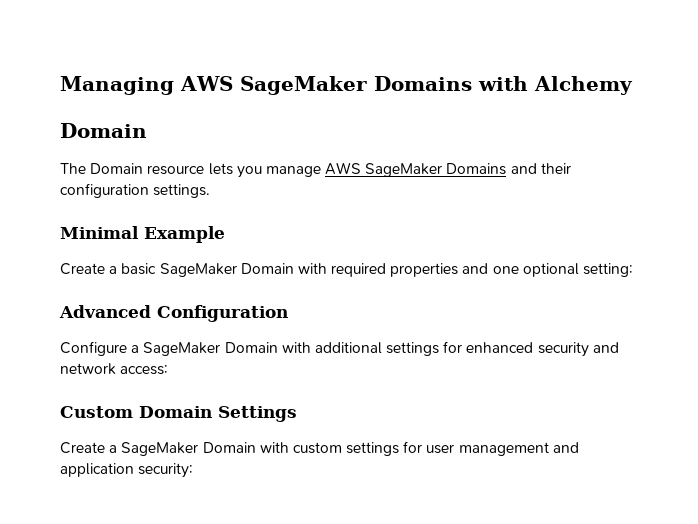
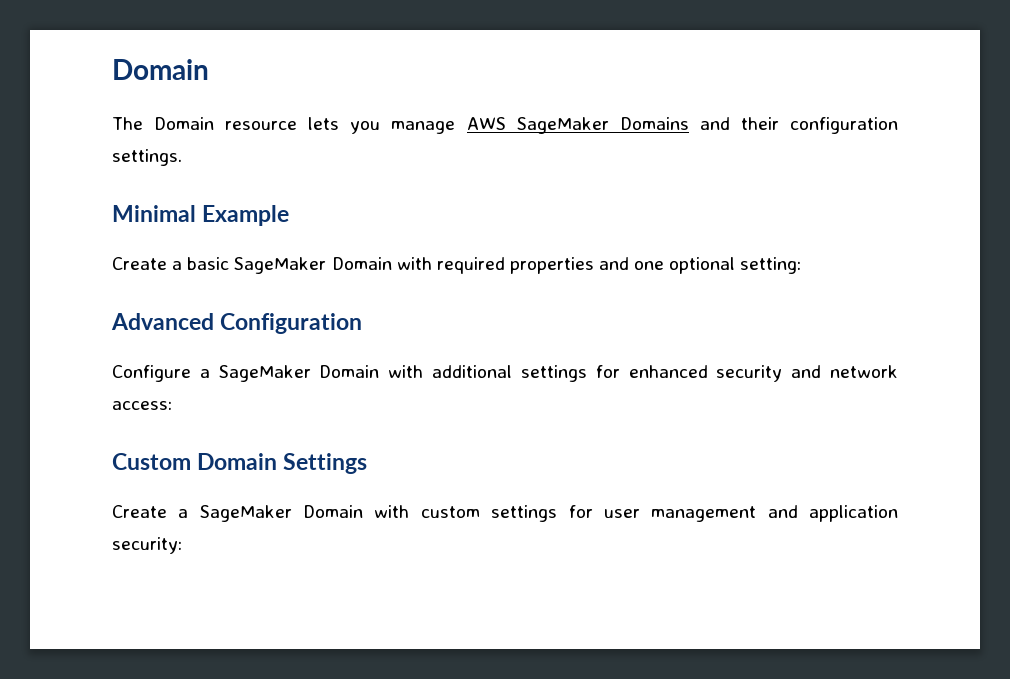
[60,76,633,95] Managing AWS SageMaker Domains with Alchemy // -> (112, 69) none

